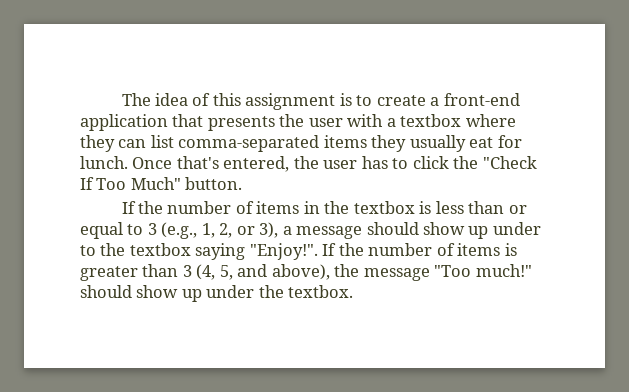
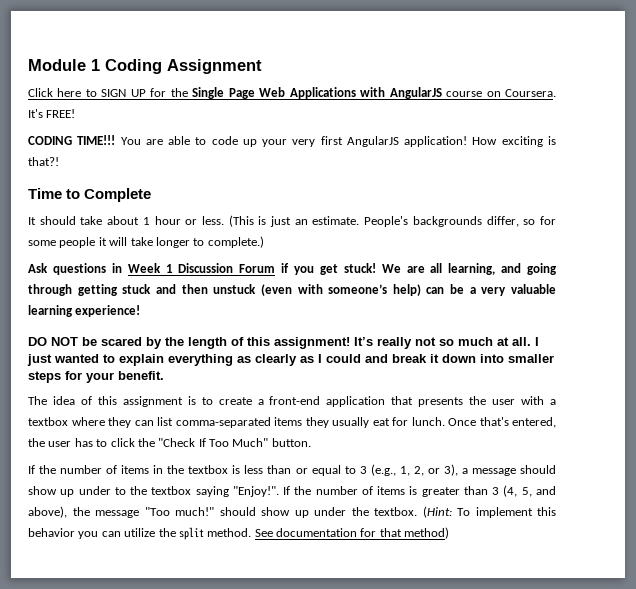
(121, 99) none -> [28,59,262,74] [28,87,556,99] [28,109,76,118] [28,135,556,147] [28,157,59,166] [28,188,152,202] [28,215,556,227] [28,236,264,248] [28,263,557,275] [28,284,557,296] [28,305,141,317] [28,337,539,349] [27,354,554,366] [28,371,164,383] Module 1 Coding Assignment // Click here to SIGN UP for the Single Page Web Applications with AngularJS course on Coursera. It's FREE! // CODING TIME!!! You are able to code up your very first AngularJS application! How exciting is that?! // Time to Complete // It should take about 1 hour or less. (This is just an estimate. People's backgrounds differ, so for some people it will take longer to complete.) // Ask questions in Week 1 Discussion Forum if you get stuck! We are all learning, and going through getting stuck and then unstuck (even with someone’s help) can be a very valuable learning experience! // DO NOT be scared by the length of this assignment! It’s really not so much at all. I just wanted to explain everything as clearly as I could and break it down into smaller steps for your benefit. //
(354, 291) none -> [422,506,556,518] [28,527,450,540] (Hint: To implement this behavior you can utilize the split method. See documentation for that method)

